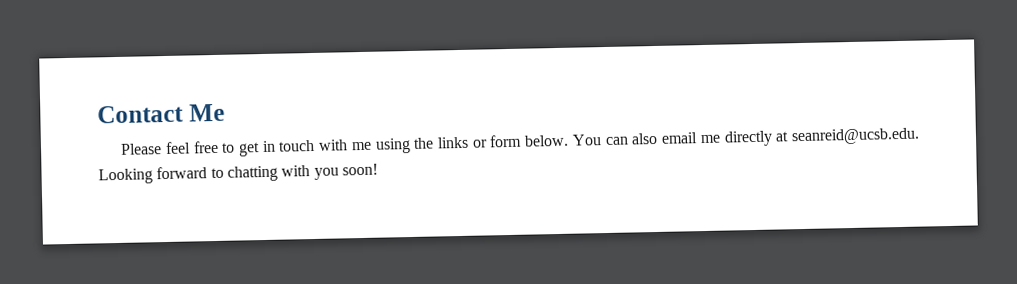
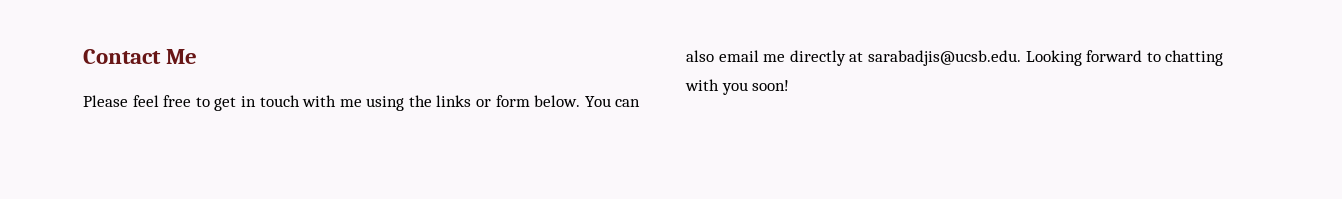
[791,127,920,146] seanreid@ucsb.edu. -> [867,50,1021,66] sarabadjis@ucsb.edu.

